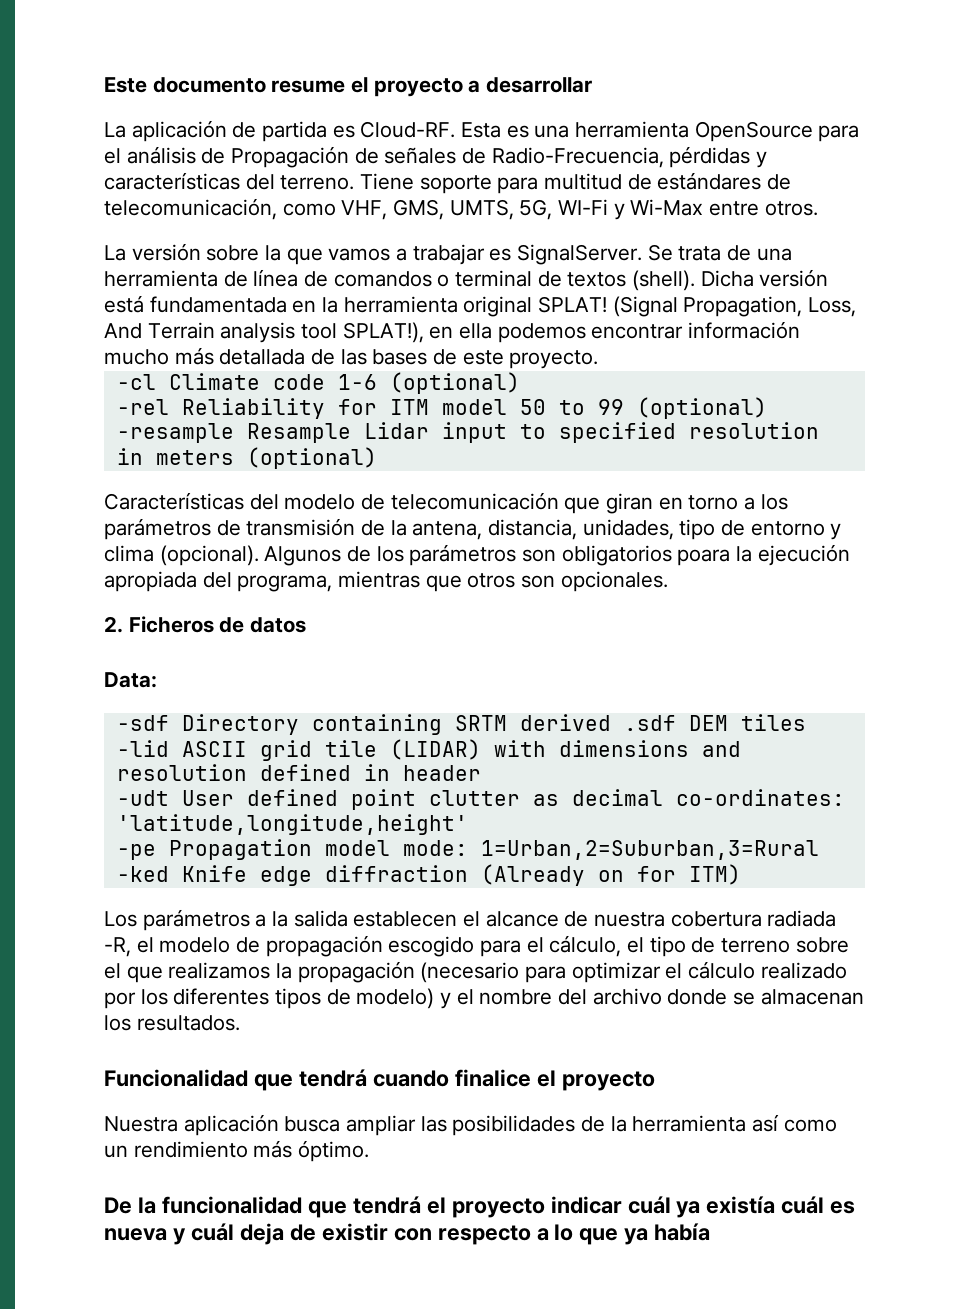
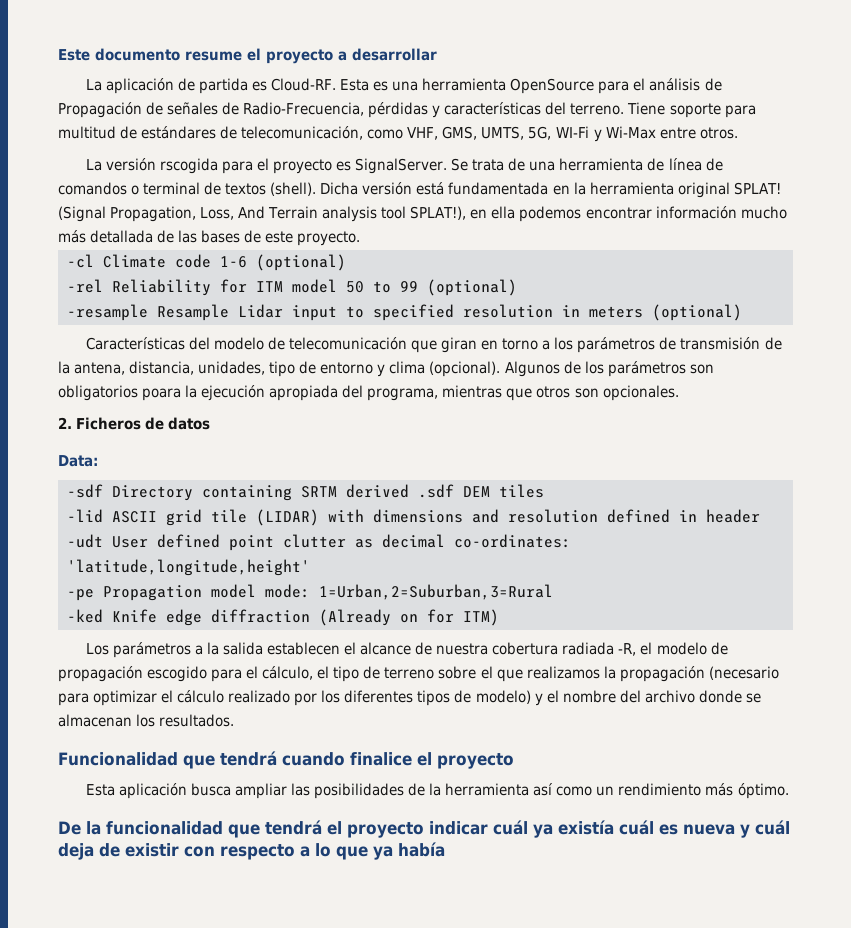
[206,244,485,265] sobre la que vamos a trabajar -> [159,158,333,174] rscogida para el proyecto
[104,1116,178,1132] Nuestra -> [85,784,115,796] Esta

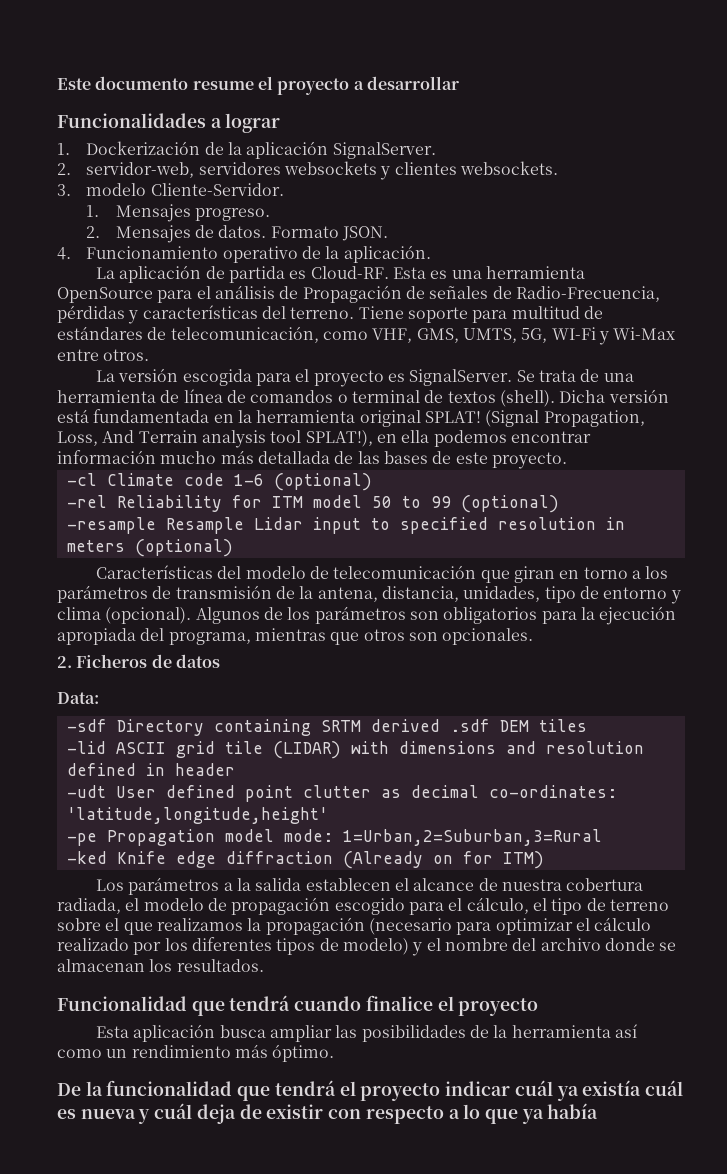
(437, 54) none -> [57,113,281,133] [57,141,436,159] [57,161,559,180] [57,183,284,196] [86,204,271,222] [86,225,389,243] [57,245,431,263] // Funcionalidades a lograr // 1. Dockerización de la aplicación SignalServer. // 2. servidor-web, servidores websockets y clientes websockets. // 3. modelo Cliente-Servidor. // 1. Mensajes progreso. // 2. Mensajes de datos. Formato JSON. // 4. Funcionamiento operativo de la aplicación.
[159,158,218,174] rscogida -> [182,369,252,386] escogida
[142,388,182,401] poara -> [541,611,577,624] para
[562,642,637,656] radiada -R, -> [57,898,121,914] radiada,

